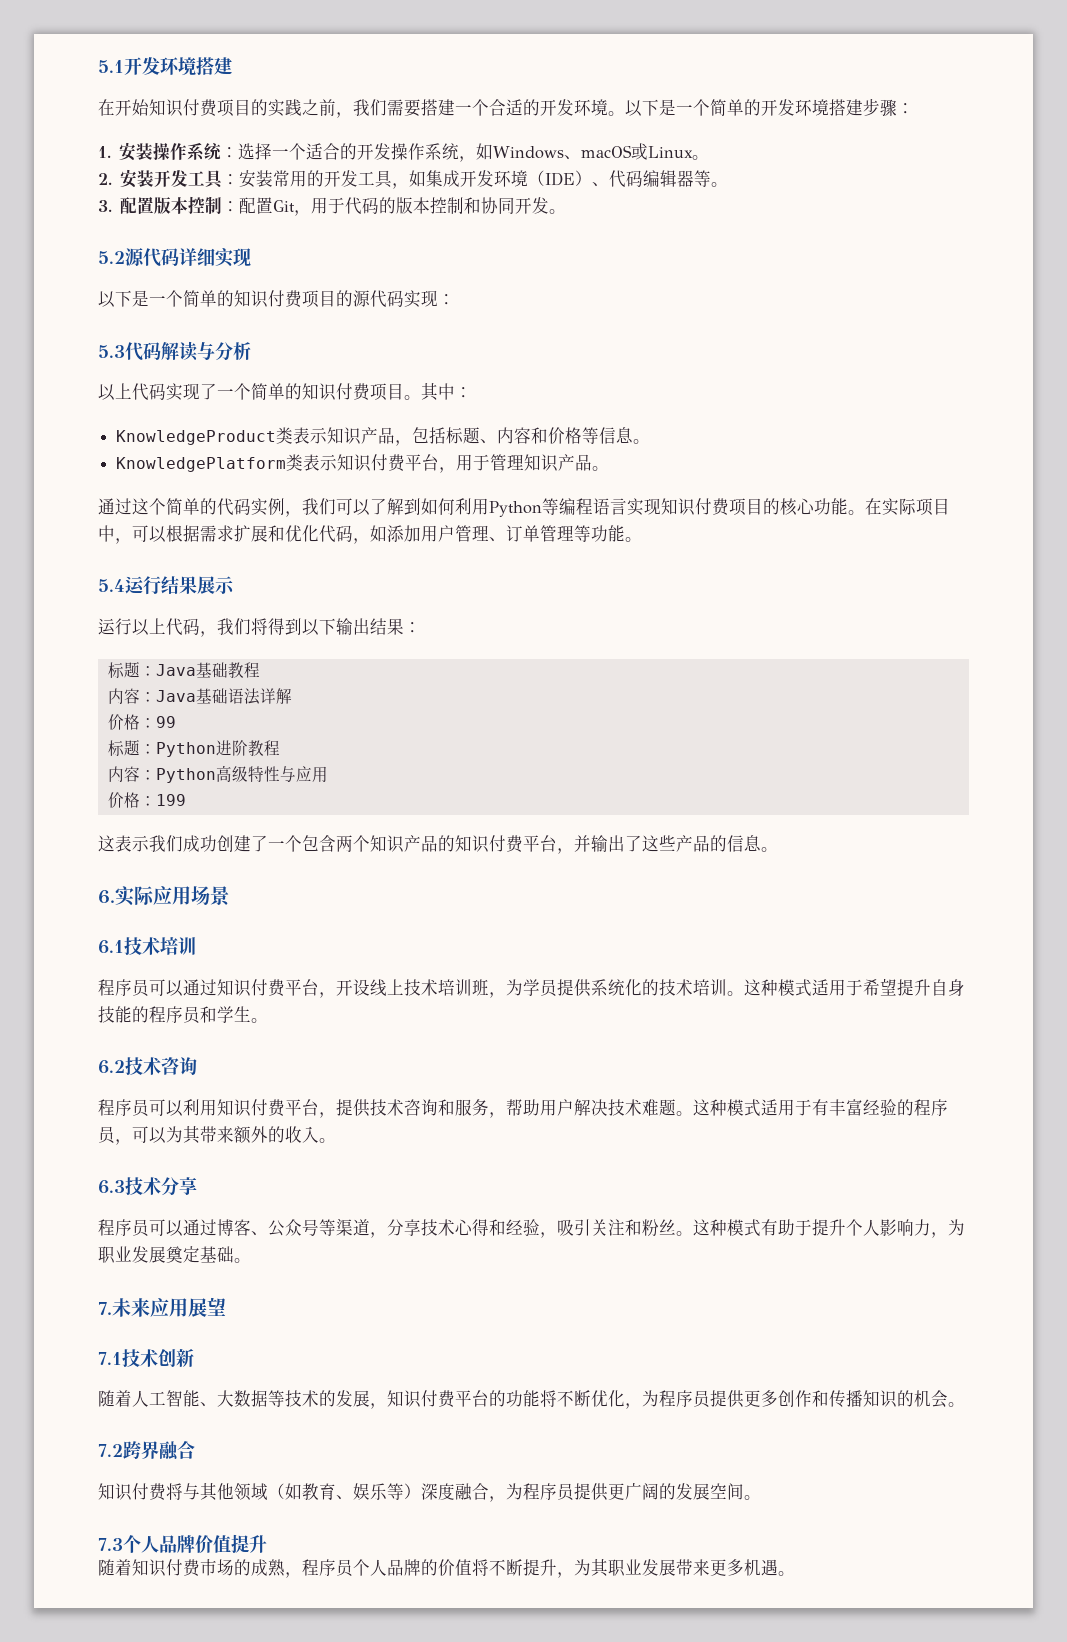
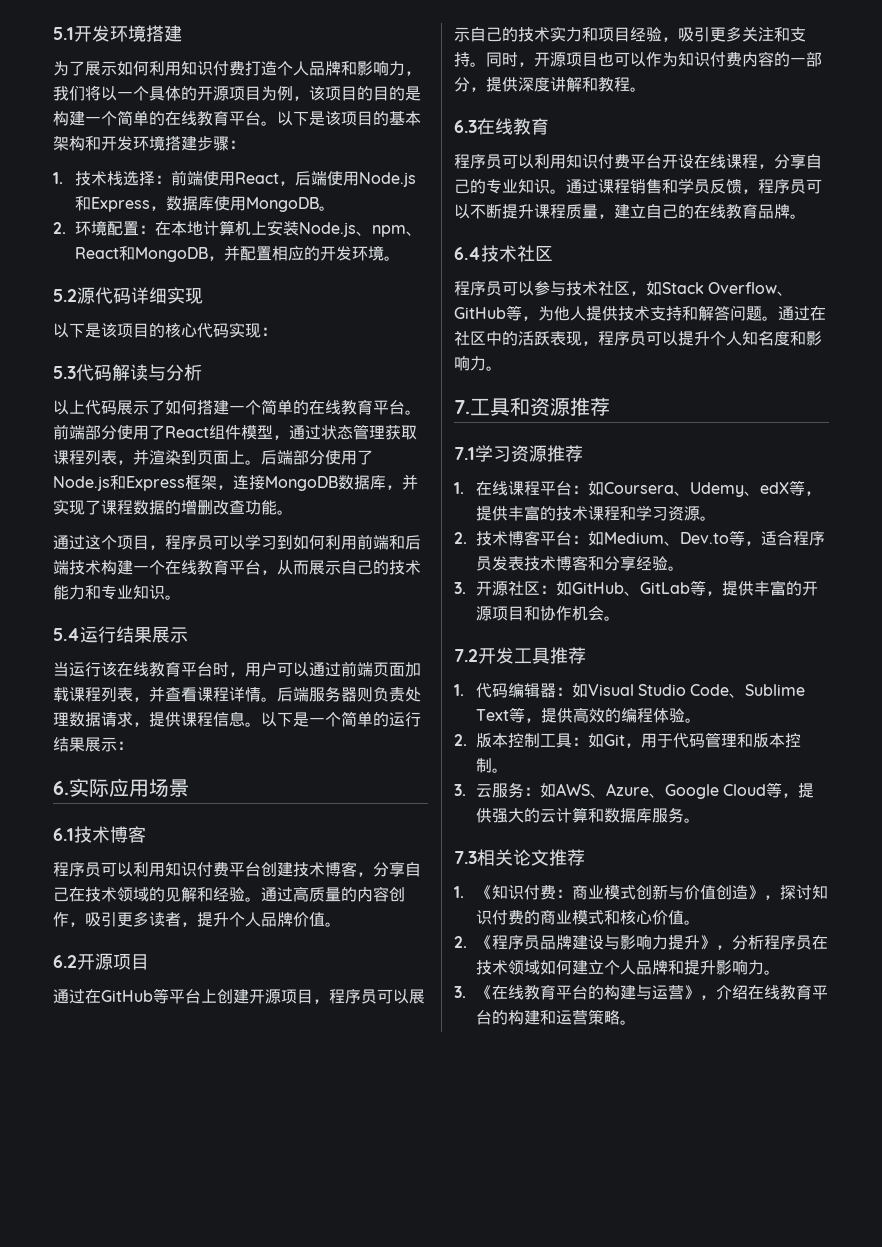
[98,99,761,118] 在开始知识付费项目的实践之前，我们需要搭建一个合适的开发环境。以下是一个简单的 -> [53,60,421,76] [53,85,421,101] [53,110,421,126] [53,136,101,151] 为了展示如何利用知识付费打造个人品牌和影响力，我们将以一个具体的开源项目为例，该项目的目的是构建一个简单的在线教育平台。以下是该项目的基本架构和
[119,142,710,162] [98,169,729,189] [98,196,550,216] 安装操作系统：选择一个适合的开发操作系统，如Windows、macOS或Linux。 // 2.安装开发工具：安装常用的开发工具，如集成开发环境（IDE）、代码编辑器等。 // 3.配置版本控制：配置Git，用于代码的版本控制和协同开发 -> [74,170,416,187] [74,196,335,212] [53,220,422,237] [74,245,384,262] 技术栈选择：前端使用React，后端使用Node.js和Express，数据库使用MongoDB。 // 2.环境配置：在本地计算机上安装Node.js、npm、React和MongoDB，并配置相应的开发环境
[149,290,370,308] 一个简单的知识付费项目的源 -> [101,323,197,338] 该项目的核心
[166,383,472,401] [116,427,651,446] [116,454,610,473] [98,498,950,517] [98,525,625,544] 实现了一个简单的知识付费项目。其中： // KnowledgeProduct类表示知识产品，包括标题、内容和价格等信息。 // KnowledgePlatform类表示知识付费平台，用于管理知识产品。 // 通过这个简单的代码实例，我们可以了解到如何利用Python等编程语言实现知识付费项目的核心功能。在实际项目中，可以根据需求扩展和优化代码，如添加用户管理、订单管理等功能 -> [117,399,421,415] [53,424,417,440] [53,449,373,465] [53,474,418,491] [53,499,293,515] [53,534,421,550] [53,559,421,575] [53,585,165,600] 展示了如何搭建一个简单的在线教育平台。前端部分使用了React组件模型，通过状态管理获取课程列表，并渲染到页面上。后端部分使用了Node.js和Express框架，连接MongoDB数据库，并实现了课程数据的增删改查功能。 // 通过这个项目，程序员可以学习到如何利用前端和后端技术构建一个在线教育平台，从而展示自己的技术能力和专业知识
[98,618,421,637] [107,662,260,679] [107,688,292,705] [107,714,176,730] [107,740,280,757] [107,765,328,783] [107,792,186,808] [98,835,778,854] 运行以上代码，我们将得到以下输出结果： // 标题：Java基础教程 // 内容：Java基础语法详解 // 价格：99 // 标题：Python进阶教程 // 内容：Python高级特性与应用 // 价格：199 // 这表示我们成功创建了一个包含两个知识产品的知识付费平台，并输出了这些产品的信息。 -> [53,661,421,677] [53,686,421,702] [53,711,421,727] [53,737,133,752] 当运行该在线教育平台时，用户可以通过前端页面加载课程列表，并查看课程详情。后端服务器则负责处理数据请求，提供课程信息。以下是一个简单的运行结果展示：
[160,937,196,955] [98,978,965,998] [98,1006,268,1024] [98,1057,197,1075] [98,1099,948,1118] [98,1126,319,1145] 培训 // 程序员可以通过知识付费平台，开设线上技术培训班，为学员提供系统化的技术培训。这种模式适用于希望提升自身技能的程序员和学生。 // 6.2技术咨询 // 程序员可以利用知识付费平台，提供技术咨询和服务，帮助用户解决技术难题。这种模式适用于有丰富经验的程序员，可以为其带来额外的收入 -> [110,826,146,843] [53,861,421,877] [53,886,405,902] [53,911,341,927] [53,953,149,970] [53,988,425,1004] [454,26,806,42] [454,51,822,67] [454,77,630,92] 博客 // 程序员可以利用知识付费平台创建技术博客，分享自己在技术领域的见解和经验。通过高质量的内容创作，吸引更多读者，提升个人品牌价值。 // 6.2开源项目 // 通过在GitHub等平台上创建开源项目，程序员可以展示自己的技术实力和项目经验，吸引更多关注和支持。同时，开源项目也可以作为知识付费内容的一部分，提供深度讲解和教程
[125,1177,197,1196] [98,1219,965,1238] [98,1246,251,1264] [98,1297,226,1317] [98,1348,194,1367] [98,1390,965,1409] [98,1441,195,1461] [98,1483,761,1502] [98,1534,267,1553] [98,1559,778,1578] 技术分享 // 程序员可以通过博客、公众号等渠道，分享技术心得和经验，吸引关注和粉丝。这种模式有助于提升个人影响力，为职业发展奠定基础。 // 7.未来应用展望 // 7.1技术创新 // 随着人工智能、大数据等技术的发展，知识付费平台的功能将不断优化，为程序员提供更多创作和传播知识的机会。 // 7.2跨界融合 // 知识付费将与其他领域（如教育、娱乐等）深度融合，为程序员提供更广阔的发展空间。 // 7.3个人品牌价值提升 // 随着知识付费市场的成熟，程序员个人品牌的价值将不断提升，为其职业发展带来更多机遇 -> [477,118,549,135] [454,154,822,169] [454,178,822,194] [454,203,806,219] [454,245,553,262] [454,281,794,296] [454,305,826,321] [454,331,822,346] [454,355,502,371] [454,397,610,417] [454,445,583,462] [454,480,821,497] [475,505,716,521] [454,530,825,546] [475,555,684,571] [454,580,818,596] [475,605,620,621] [454,647,586,664] [454,683,806,698] [475,707,701,723] [454,732,801,748] [475,758,508,773] [454,782,814,799] [475,807,700,823] [454,849,585,866] [454,884,828,900] [475,910,700,925] [454,934,828,950] [475,959,780,975] [454,984,828,1000] [475,1009,620,1025] 在线教育 // 程序员可以利用知识付费平台开设在线课程，分享自己的专业知识。通过课程销售和学员反馈，程序员可以不断提升课程质量，建立自己的在线教育品牌。 // 6.4技术社区 // 程序员可以参与技术社区，如Stack Overflow、GitHub等，为他人提供技术支持和解答问题。通过在社区中的活跃表现，程序员可以提升个人知名度和影响力。 // 7.工具和资源推荐 // 7.1学习资源推荐 // 1.在线课程平台：如Coursera、Udemy、edX等，提供丰富的技术课程和学习资源。 // 2.技术博客平台：如Medium、Dev.to等，适合程序员发表技术博客和分享经验。 // 3.开源社区：如GitHub、GitLab等，提供丰富的开源项目和协作机会。 // 7.2开发工具推荐 // 1.代码编辑器：如Visual Studio Code、Sublime Text等，提供高效的编程体验。 // 2.版本控制工具：如Git，用于代码管理和版本控制。 // 3.云服务：如AWS、Azure、Google Cloud等，提供强大的云计算和数据库服务。 // 7.3相关论文推荐 // 1.《知识付费：商业模式创新与价值创造》，探讨知识付费的商业模式和核心价值。 // 2.《程序员品牌建设与影响力提升》，分析程序员在技术领域如何建立个人品牌和提升影响力。 // 3.《在线教育平台的构建与运营》，介绍在线教育平台的构建和运营策略

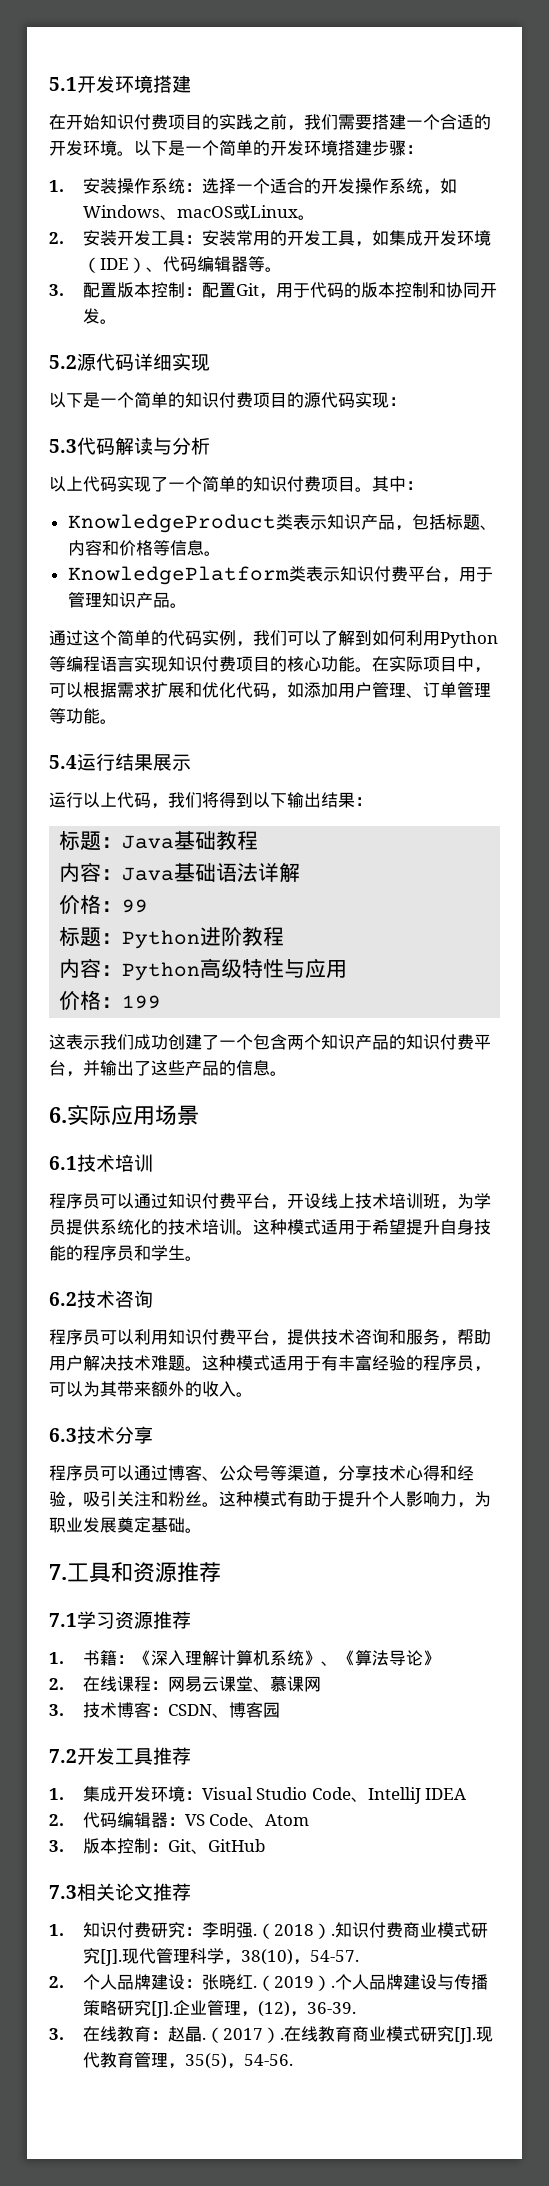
[53,60,421,76] [53,85,421,101] [53,110,421,126] [53,136,101,151] 为了展示如何利用知识付费打造个人品牌和影响力，我们将以一个具体的开源项目为例，该项目的目的是构建一个简单的在线教育平台。以下是该项目的基本架构和 -> [49,114,491,131] [49,140,270,156] 在开始知识付费项目的实践之前，我们需要搭建一个合适的开发环境。以下是一个简单的
[74,170,416,187] [74,196,335,212] [53,220,422,237] [74,245,384,262] 技术栈选择：前端使用React，后端使用Node.js和Express，数据库使用MongoDB。 // 2.环境配置：在本地计算机上安装Node.js、npm、React和MongoDB，并配置相应的开发环境 -> [82,178,457,195] [82,204,315,220] [49,230,491,247] [82,256,282,273] [49,282,497,299] [82,308,100,324] 安装操作系统：选择一个适合的开发操作系统，如Windows、macOS或Linux。 // 2.安装开发工具：安装常用的开发工具，如集成开发环境（IDE）、代码编辑器等。 // 3.配置版本控制：配置Git，用于代码的版本控制和协同开发
[101,323,197,338] 该项目的核心 -> [100,392,321,408] 一个简单的知识付费项目的源
[117,399,421,415] [53,424,417,440] [53,449,373,465] [53,474,418,491] [53,499,293,515] [53,534,421,550] [53,559,421,575] [53,585,165,600] 展示了如何搭建一个简单的在线教育平台。前端部分使用了React组件模型，通过状态管理获取课程列表，并渲染到页面上。后端部分使用了Node.js和Express框架，连接MongoDB数据库，并实现了课程数据的增删改查功能。 // 通过这个项目，程序员可以学习到如何利用前端和后端技术构建一个在线教育平台，从而展示自己的技术能力和专业知识 -> [117,476,423,492] [67,514,497,533] [67,540,221,556] [67,566,493,585] [67,592,187,608] [49,630,498,648] [49,656,491,673] [49,682,491,699] [49,708,100,724] 实现了一个简单的知识付费项目。其中： // KnowledgeProduct类表示知识产品，包括标题、内容和价格等信息。 // KnowledgePlatform类表示知识付费平台，用于管理知识产品。 // 通过这个简单的代码实例，我们可以了解到如何利用Python等编程语言实现知识付费项目的核心功能。在实际项目中，可以根据需求扩展和优化代码，如添加用户管理、订单管理等功能
[53,661,421,677] [53,686,421,702] [53,711,421,727] [53,737,133,752] 当运行该在线教育平台时，用户可以通过前端页面加载课程列表，并查看课程详情。后端服务器则负责处理数据请求，提供课程信息。以下是一个简单的运行结果展示： -> [49,792,372,809] [59,830,259,851] [59,862,301,882] [59,894,149,914] [59,926,285,949] [59,958,348,981] [59,990,162,1010] [49,1034,491,1050] [49,1060,287,1077] 运行以上代码，我们将得到以下输出结果： // 标题：Java基础教程 // 内容：Java基础语法详解 // 价格：99 // 标题：Python进阶教程 // 内容：Python高级特性与应用 // 价格：199 // 这表示我们成功创建了一个包含两个知识产品的知识付费平台，并输出了这些产品的信息。
[110,826,146,843] [53,861,421,877] [53,886,405,902] [53,911,341,927] [53,953,149,970] [53,988,425,1004] [454,26,806,42] [454,51,822,67] [454,77,630,92] 博客 // 程序员可以利用知识付费平台创建技术博客，分享自己在技术领域的见解和经验。通过高质量的内容创作，吸引更多读者，提升个人品牌价值。 // 6.2开源项目 // 通过在GitHub等平台上创建开源项目，程序员可以展示自己的技术实力和项目经验，吸引更多关注和支持。同时，开源项目也可以作为知识付费内容的一部分，提供深度讲解和教程 -> [115,1154,153,1172] [49,1193,491,1210] [49,1219,491,1235] [49,1245,202,1261] [49,1290,153,1308] [49,1329,491,1346] [49,1355,491,1372] [49,1381,236,1397] 培训 // 程序员可以通过知识付费平台，开设线上技术培训班，为学员提供系统化的技术培训。这种模式适用于希望提升自身技能的程序员和学生。 // 6.2技术咨询 // 程序员可以利用知识付费平台，提供技术咨询和服务，帮助用户解决技术难题。这种模式适用于有丰富经验的程序员，可以为其带来额外的收入
[477,118,549,135] [454,154,822,169] [454,178,822,194] [454,203,806,219] [454,245,553,262] [454,281,794,296] [454,305,826,321] [454,331,822,346] [454,355,486,371] 在线教育 // 程序员可以利用知识付费平台开设在线课程，分享自己的专业知识。通过课程销售和学员反馈，程序员可以不断提升课程质量，建立自己的在线教育品牌。 // 6.4技术社区 // 程序员可以参与技术社区，如Stack Overflow、GitHub等，为他人提供技术支持和解答问题。通过在社区中的活跃表现，程序员可以提升个人知名度和影响力 -> [77,1426,153,1444] [49,1465,474,1482] [49,1491,491,1508] [49,1517,185,1533] 技术分享 // 程序员可以通过博客、公众号等渠道，分享技术心得和经验，吸引关注和粉丝。这种模式有助于提升个人影响力，为职业发展奠定基础
[475,480,821,497] [475,505,716,521] [454,530,825,546] [475,555,684,571] [454,580,818,596] [475,605,620,621] 在线课程平台：如Coursera、Udemy、edX等，提供丰富的技术课程和学习资源。 // 2.技术博客平台：如Medium、Dev.to等，适合程序员发表技术博客和分享经验。 // 3.开源社区：如GitHub、GitLab等，提供丰富的开源项目和协作机会。 -> [82,1650,440,1666] [49,1676,321,1692] [49,1702,280,1718] 书籍：《深入理解计算机系统》、《算法导论》 // 2.在线课程：网易云课堂、慕课网 // 3.技术博客：CSDN、博客园
[475,683,806,698] [475,707,701,723] [454,732,801,748] [475,758,508,773] [454,782,814,799] [475,807,700,823] 代码编辑器：如Visual Studio Code、Sublime Text等，提供高效的编程体验。 // 2.版本控制工具：如Git，用于代码管理和版本控制。 // 3.云服务：如AWS、Azure、Google Cloud等，提供强大的云计算和数据库服务。 -> [82,1786,467,1804] [49,1812,310,1828] [49,1838,265,1854] 集成开发环境：Visual Studio Code、IntelliJ IDEA // 2.代码编辑器：VS Code、Atom // 3.版本控制：Git、GitHub
[475,884,828,900] [475,910,700,925] [454,934,828,950] [475,959,780,975] [454,984,828,1000] [475,1009,636,1025] 《知识付费：商业模式创新与价值创造》，探讨知识付费的商业模式和核心价值。 // 2.《程序员品牌建设与影响力提升》，分析程序员在技术领域如何建立个人品牌和提升影响力。 // 3.《在线教育平台的构建与运营》，介绍在线教育平台的构建和运营策略。 -> [82,1922,488,1939] [82,1948,359,1966] [49,1974,488,1991] [82,2000,356,2018] [49,2026,493,2044] [82,2052,293,2069] 知识付费研究：李明强.（2018）.知识付费商业模式研究[J].现代管理科学，38(10)，54-57. // 2.个人品牌建设：张晓红.（2019）.个人品牌建设与传播策略研究[J].企业管理，(12)，36-39. // 3.在线教育：赵晶.（2017）.在线教育商业模式研究[J].现代教育管理，35(5)，54-56.

